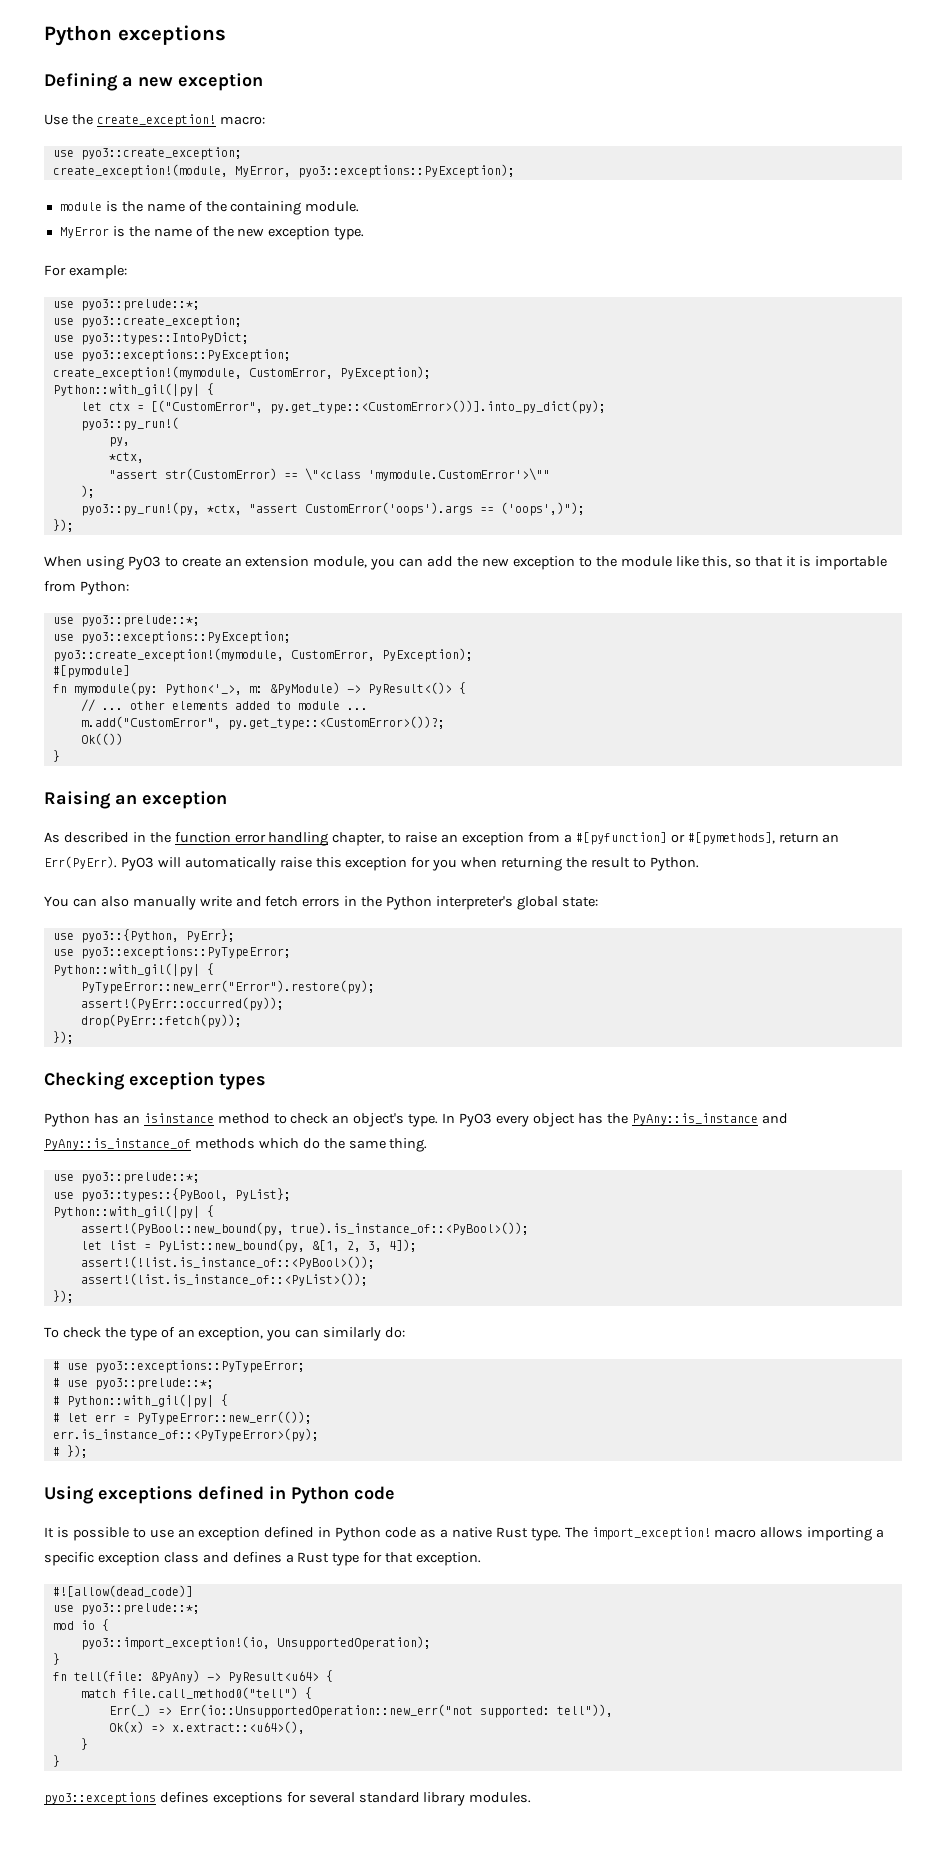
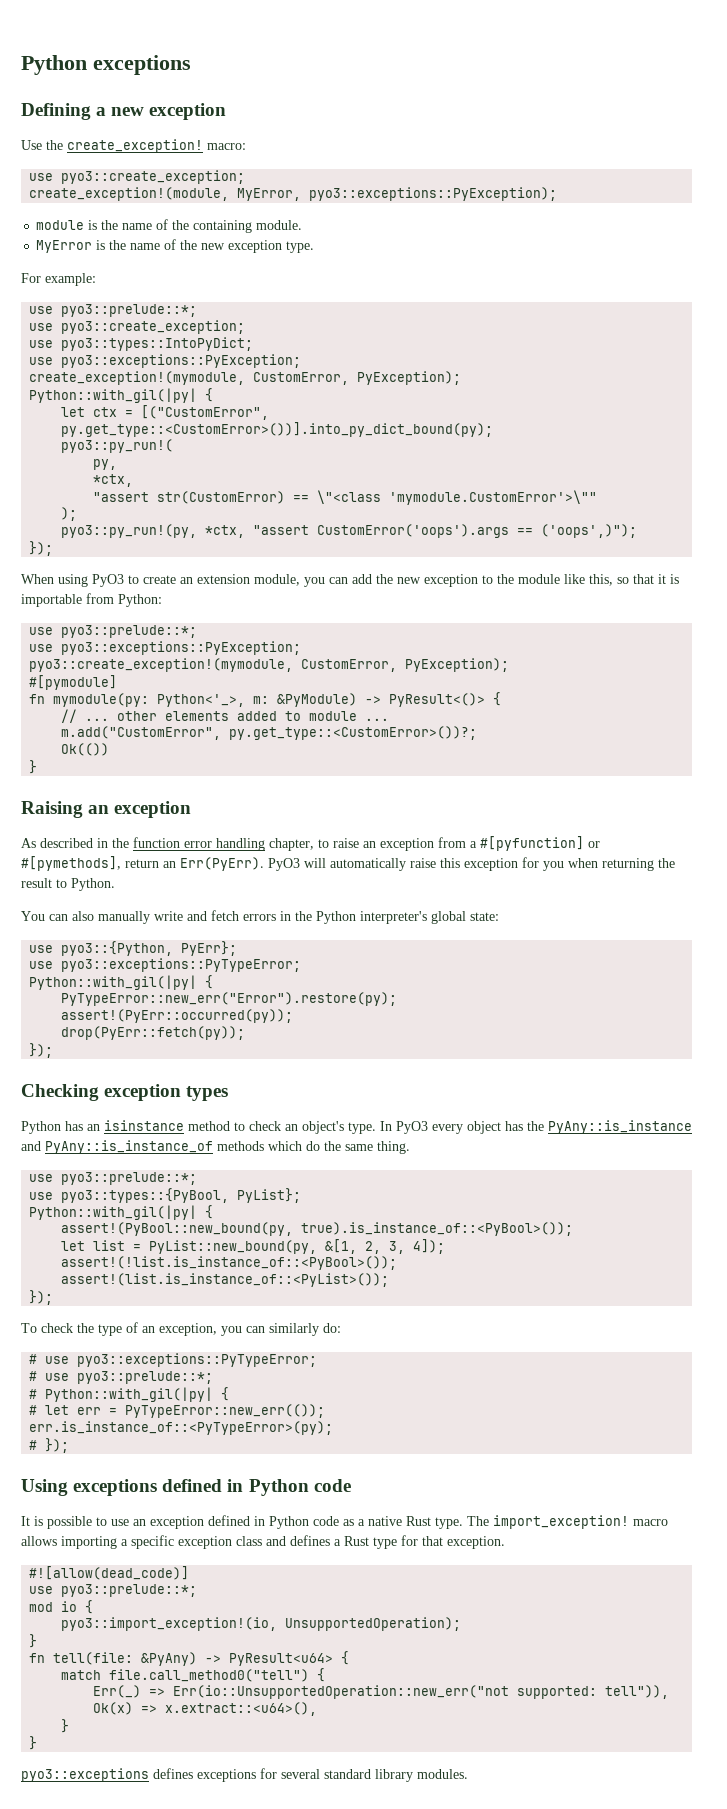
[269,400,606,414] py.get_type::<CustomError>())].into_py_dict(py); -> [61,422,494,437] py.get_type::<CustomError>())].into_py_dict_bound(py);

